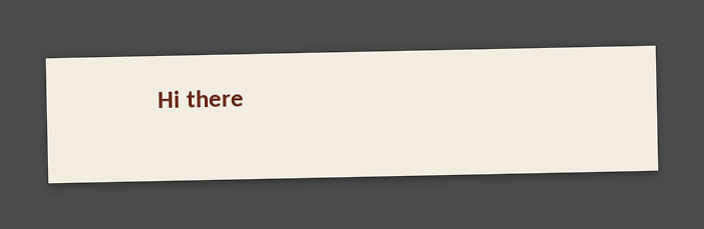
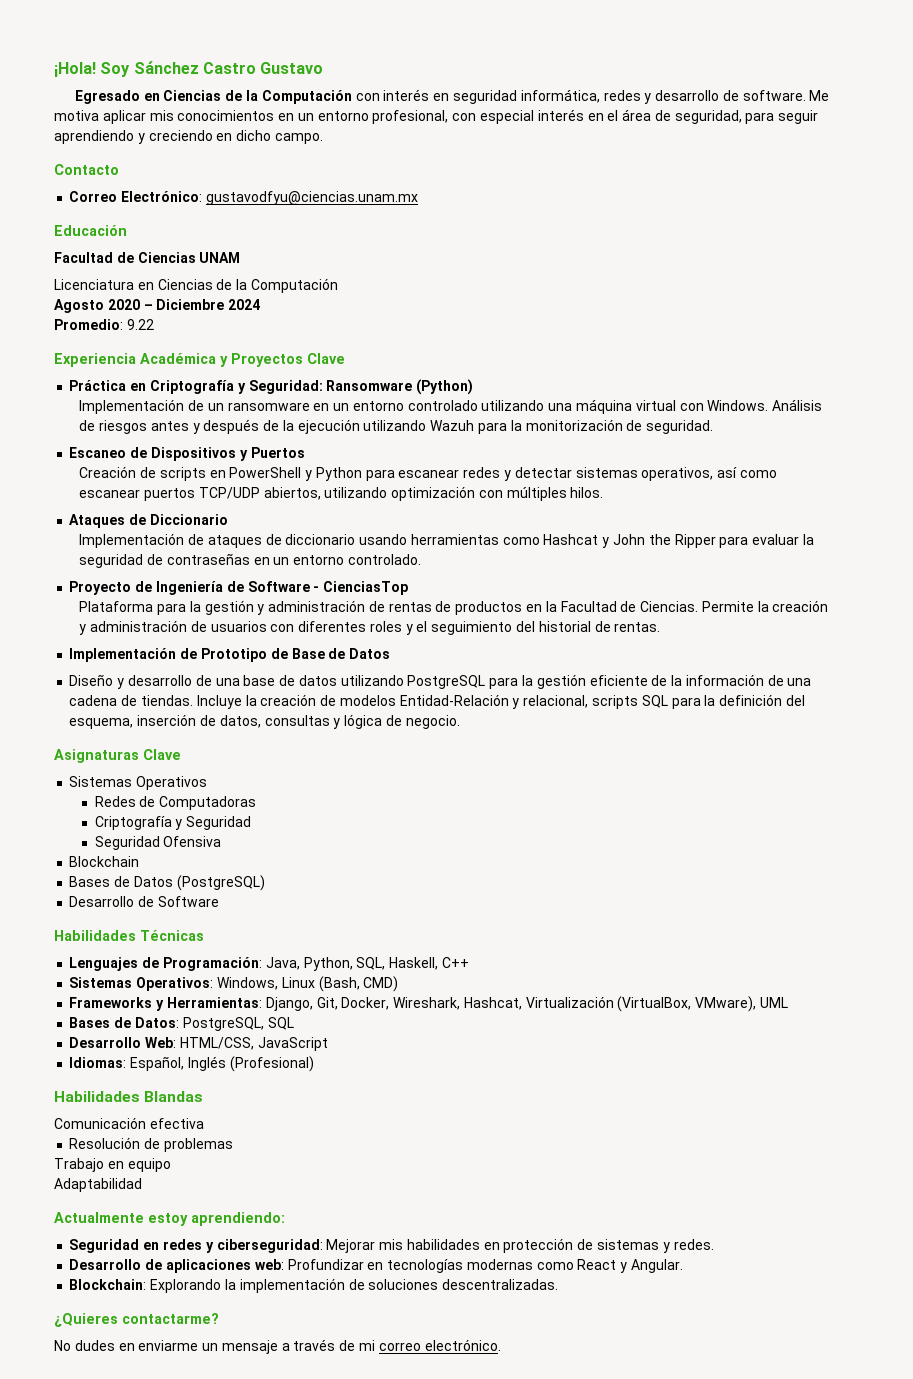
[157,89,244,109] Hi there -> [54,61,324,77] [74,89,830,104] [54,109,819,124] [54,130,323,144] [54,164,119,175] [69,191,418,205] [54,225,127,236] [54,252,241,263] [54,278,338,293] [54,299,261,313] [54,319,154,330] [54,353,345,367] [69,379,474,395] [79,399,823,414] [79,419,714,434] [69,447,305,461] [79,466,777,481] [79,486,604,501] [69,514,228,528] [79,533,814,548] [79,553,421,568] [69,581,409,595] [79,600,829,615] [79,620,661,635] [69,648,391,662] [69,674,812,689] [69,694,805,709] [69,714,460,729] [54,749,181,763] [69,776,208,790] [94,796,257,810] [94,816,252,830] [94,836,222,850] [69,856,140,867] [69,875,265,891] [69,896,219,907] [54,930,204,941] [69,957,469,971] [69,976,399,992] [69,996,788,1012] [69,1017,294,1031] [69,1037,328,1051] [69,1056,314,1072] [54,1091,204,1102] [54,1117,204,1129] [69,1137,233,1152] [54,1158,171,1172] [54,1178,142,1192] [54,1212,285,1226] [69,1238,714,1253] [69,1259,683,1273] [69,1278,559,1293] [54,1313,219,1327] [54,1339,501,1354] ¡Hola! Soy Sánchez Castro Gustavo // Egresado en Ciencias de la Computación con interés en seguridad informática, redes y desarrollo de software. Me motiva aplicar mis conocimientos en un entorno profesional, con especial interés en el área de seguridad, para seguir aprendiendo y creciendo en dicho campo. // Contacto // Correo Electrónico: gustavodfyu@ciencias.unam.mx // Educación // Facultad de Ciencias UNAM // Licenciatura en Ciencias de la Computación // Agosto 2020 – Diciembre 2024 // Promedio: 9.22 // Experiencia Académica y Proyectos Clave // Práctica en Criptografía y Seguridad: Ransomware (Python) // Implementación de un ransomware en un entorno controlado utilizando una máquina virtual con Windows. Análisis de riesgos antes y después de la ejecución utilizando Wazuh para la monitorización de seguridad. // Escaneo de Dispositivos y Puertos // Creación de scripts en PowerShell y Python para escanear redes y detectar sistemas operativos, así como escanear puertos TCP/UDP abiertos, utilizando optimización con múltiples hilos. // Ataques de Diccionario // Implementación de ataques de diccionario usando herramientas como Hashcat y John the Ripper para evaluar la seguridad de contraseñas en un entorno controlado. // Proyecto de Ingeniería de Software - CienciasTop // Plataforma para la gestión y administración de rentas de productos en la Facultad de Ciencias. Permite la creación y administración de usuarios con diferentes roles y el seguimiento del historial de rentas. // Implementación de Prototipo de Base de Datos // Diseño y desarrollo de una base de datos utilizando PostgreSQL para la gestión eficiente de la información de una cadena de tiendas. Incluye la creación de modelos Entidad-Relación y relacional, scripts SQL para la definición del esquema, inserción de datos, consultas y lógica de negocio. // Asignaturas Clave // Sistemas Operativos // Redes de Computadoras // Criptografía y Seguridad // Seguridad Ofensiva // Blockchain // Bases de Datos (PostgreSQL) // Desarrollo de Software // Habilidades Técnicas // Lenguajes de Programación: Java, Python, SQL, Haskell, C++ // Sistemas Operativos: Windows, Linux (Bash, CMD) // Frameworks y Herramientas: Django, Git, Docker, Wireshark, Hashcat, Virtualización (VirtualBox, VMware), UML // Bases de Datos: PostgreSQL, SQL // Desarrollo Web: HTML/CSS, JavaScript // Idiomas: Español, Inglés (Profesional) // Habilidades Blandas // Comunicación efectiva // Resolución de problemas // Trabajo en equipo // Adaptabilidad // Actualmente estoy aprendiendo: // Seguridad en redes y ciberseguridad: Mejorar mis habilidades en protección de sistemas y redes. // Desarrollo de aplicaciones web: Profundizar en tecnologías modernas como React y Angular. // Blockchain: Explorando la implementación de soluciones descentralizadas. // ¿Quieres contactarme? // No dudes en enviarme un mensaje a través de mi correo electrónico.

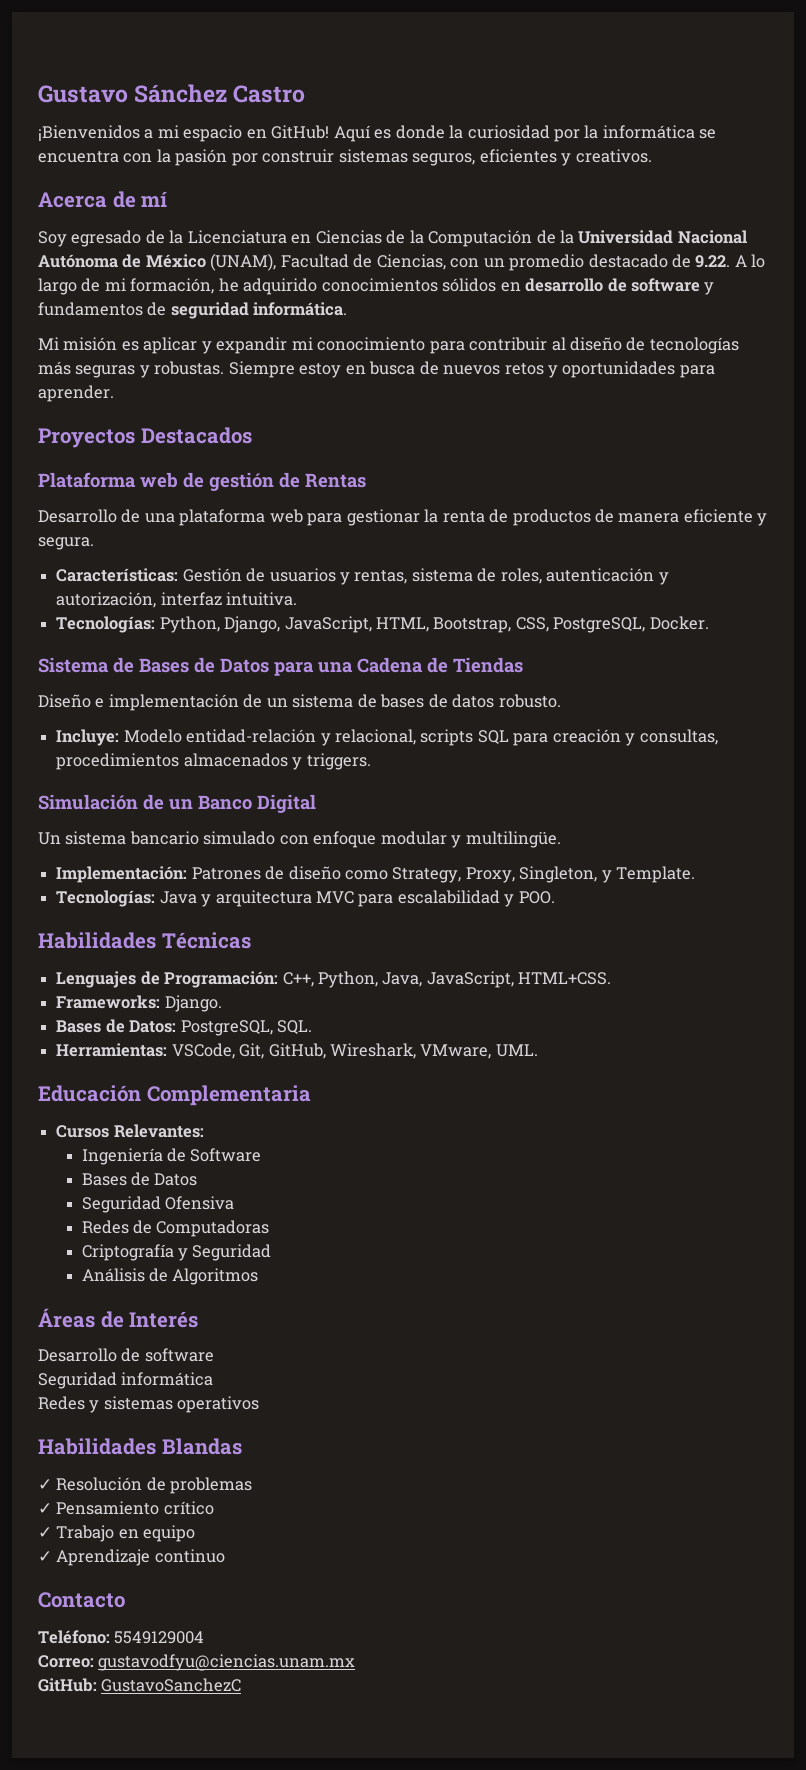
[54,62,131,77] ¡Hola! Soy -> [38,85,128,103] Gustavo
[260,62,324,74] [74,89,830,104] [54,109,819,124] [54,130,323,144] [54,164,119,175] [69,191,418,205] [54,225,127,236] [54,252,241,263] Gustavo // Egresado en Ciencias de la Computación con interés en seguridad informática, redes y desarrollo de software. Me motiva aplicar mis conocimientos en un entorno profesional, con especial interés en el área de seguridad, para seguir aprendiendo y creciendo en dicho campo. // Contacto // Correo Electrónico: gustavodfyu@ciencias.unam.mx // Educación // Facultad de Ciencias UNAM // -> [38,125,717,142] [38,149,652,166] [38,191,168,208] [38,230,184,247] // ¡Bienvenidos a mi espacio en GitHub! Aquí es donde la curiosidad por la informática se encuentra con la pasión por construir sistemas seguros, eficientes y creativos. // Acerca de mí // Soy egresado de la
[54,299,261,313] [54,319,154,330] [54,353,345,367] [69,379,474,395] [79,399,823,414] [79,419,714,434] [69,447,305,461] [79,466,777,481] [79,486,604,501] [69,514,228,528] [79,533,814,548] [79,553,421,568] [69,581,409,595] [79,600,829,615] [79,620,661,635] [69,648,391,662] [69,674,812,689] [69,694,509,709] // Agosto 2020 – Diciembre 2024 // Promedio: 9.22 // Experiencia Académica y Proyectos Clave // Práctica en Criptografía y Seguridad: Ransomware (Python) // Implementación de un ransomware en un entorno controlado utilizando una máquina virtual con Windows. Análisis de riesgos antes y después de la ejecución utilizando Wazuh para la monitorización de seguridad. // Escaneo de Dispositivos y Puertos // Creación de scripts en PowerShell y Python para escanear redes y detectar sistemas operativos, así como escanear puertos TCP/UDP abiertos, utilizando optimización con múltiples hilos. // Ataques de Diccionario // Implementación de ataques de diccionario usando herramientas como Hashcat y John the Ripper para evaluar la seguridad de contraseñas en un entorno controlado. // Proyecto de Ingeniería de Software - CienciasTop // Plataforma para la gestión y administración de rentas de productos en la Facultad de Ciencias. Permite la creación y administración de usuarios con diferentes roles y el seguimiento del historial de rentas. // Implementación de Prototipo de Base de Datos // Diseño y desarrollo de una base de datos utilizando PostgreSQL para la gestión eficiente de la información de una cadena de tiendas. Incluye la creación de modelos Entidad-Relación -> [536,230,747,244] [38,253,766,271] [38,278,715,295] [38,302,348,319] [38,337,739,354] [38,361,715,378] [38,385,114,402] [38,427,252,448] [38,472,366,491] [38,509,768,526] [38,537,94,550] [56,568,669,585] [56,592,298,608] [56,616,709,633] [38,657,523,676] [38,694,561,711] [56,729,317,746] de la Universidad Nacional Autónoma de México (UNAM), Facultad de Ciencias, con un promedio destacado de 9.22. A lo largo de mi formación, he adquirido conocimientos sólidos en desarrollo de software y fundamentos de seguridad informática. // Mi misión es aplicar y expandir mi conocimiento para contribuir al diseño de tecnologías más seguras y robustas. Siempre estoy en busca de nuevos retos y oportunidades para aprender. // Proyectos Destacados // Plataforma web de gestión de Rentas // Desarrollo de una plataforma web para gestionar la renta de productos de manera eficiente y segura. // Características: Gestión de usuarios y rentas, sistema de roles, autenticación y autorización, interfaz intuitiva. // Tecnologías: Python, Django, JavaScript, HTML, Bootstrap, CSS, PostgreSQL, Docker. // Sistema de Bases de Datos para una Cadena de Tiendas // Diseño e implementación de un sistema de bases de datos robusto. // Incluye: Modelo entidad-relación
[704,694,805,706] [69,714,460,729] [54,749,181,763] [69,776,208,790] la definición del esquema, inserción de datos, consultas y lógica de negocio. // Asignaturas Clave // Sistemas Operativos -> [552,729,718,746] [56,753,371,770] [38,794,316,813] [38,831,561,848] [56,866,696,883] [56,890,555,907] [38,932,251,949] [56,971,612,988] [56,995,222,1012] [56,1019,312,1036] [56,1043,538,1059] [38,1085,311,1106] [56,1124,204,1138] [81,1148,262,1165] [81,1172,198,1186] [81,1196,234,1213] creación y consultas, procedimientos almacenados y triggers. // Simulación de un Banco Digital // Un sistema bancario simulado con enfoque modular y multilingüe. // Implementación: Patrones de diseño como Strategy, Proxy, Singleton, y Template. // Tecnologías: Java y arquitectura MVC para escalabilidad y POO. // Habilidades Técnicas // Lenguajes de Programación: C++, Python, Java, JavaScript, HTML+CSS. // Frameworks: Django. // Bases de Datos: PostgreSQL, SQL. // Herramientas: VSCode, Git, GitHub, Wireshark, VMware, UML. // Educación Complementaria // Cursos Relevantes: // Ingeniería de Software // Bases de Datos // Seguridad Ofensiva
[94,836,222,850] [69,856,140,867] [69,875,265,891] [69,896,219,907] [54,930,204,941] [69,957,469,971] [69,976,399,992] [69,996,788,1012] [69,1017,294,1031] [69,1037,328,1051] [69,1056,314,1072] Seguridad Ofensiva // Blockchain // Bases de Datos (PostgreSQL) // Desarrollo de Software // Habilidades Técnicas // Lenguajes de Programación: Java, Python, SQL, Haskell, C++ // Sistemas Operativos: Windows, Linux (Bash, CMD) // Frameworks y Herramientas: Django, Git, Docker, Wireshark, Hashcat, Virtualización (VirtualBox, VMware), UML // Bases de Datos: PostgreSQL, SQL // Desarrollo Web: HTML/CSS, JavaScript // Idiomas: Español, Inglés (Profesional) -> [81,1268,259,1285] [38,1308,199,1328] [38,1348,214,1362] [38,1372,214,1389] [38,1396,260,1413] Análisis de Algoritmos // Áreas de Interés // Desarrollo de software // Seguridad informática // Redes y sistemas operativos
[54,1117,204,1129] Comunicación efectiva // -> [38,1479,52,1490] ✓
(233, 1145) none -> [38,1501,214,1515] [38,1527,52,1538] ✓ Pensamiento crítico // ✓
[54,1178,142,1192] [54,1212,285,1226] [69,1238,714,1253] [69,1259,683,1273] [69,1278,559,1293] [54,1313,219,1327] [54,1339,501,1354] Adaptabilidad // Actualmente estoy aprendiendo: // Seguridad en redes y ciberseguridad: Mejorar mis habilidades en protección de sistemas y redes. // Desarrollo de aplicaciones web: Profundizar en tecnologías modernas como React y Angular. // Blockchain: Explorando la implementación de soluciones descentralizadas. // ¿Quieres contactarme? // No dudes en enviarme un mensaje a través de mi correo electrónico. -> [38,1549,225,1566] [38,1592,125,1608] [38,1630,205,1644] [38,1654,356,1671] [38,1678,242,1692] ✓ Aprendizaje continuo // Contacto // Teléfono: 5549129004 // Correo: gustavodfyu@ciencias.unam.mx // GitHub: GustavoSanchezC

